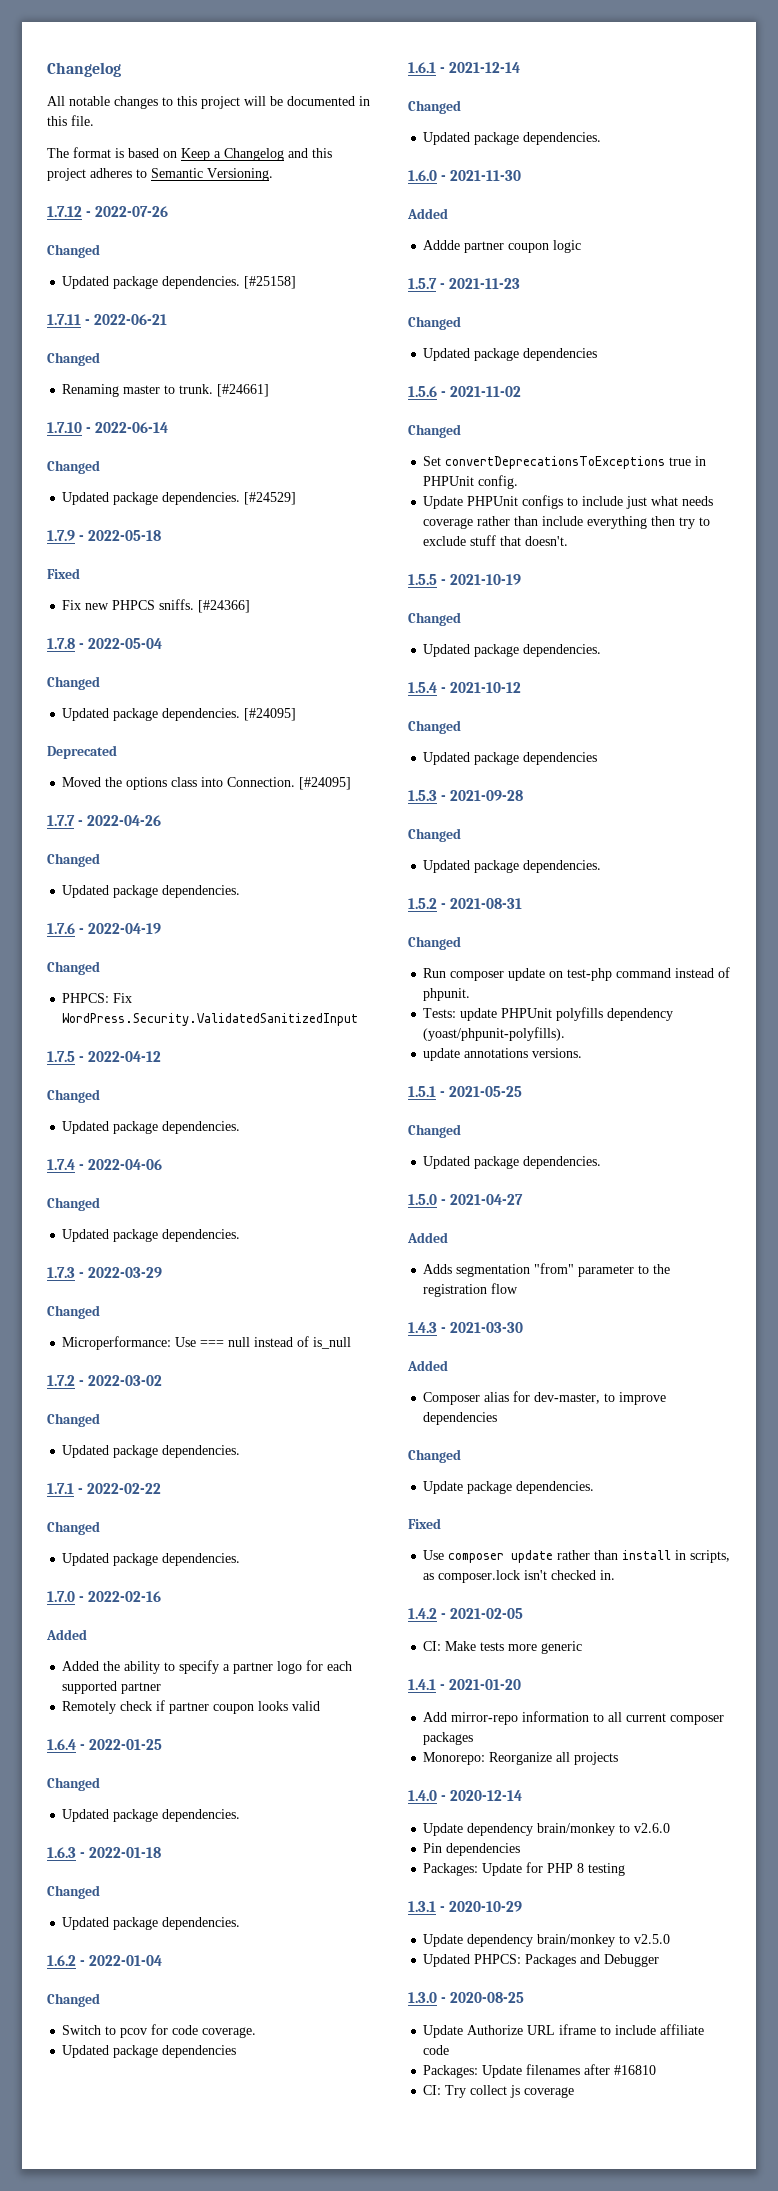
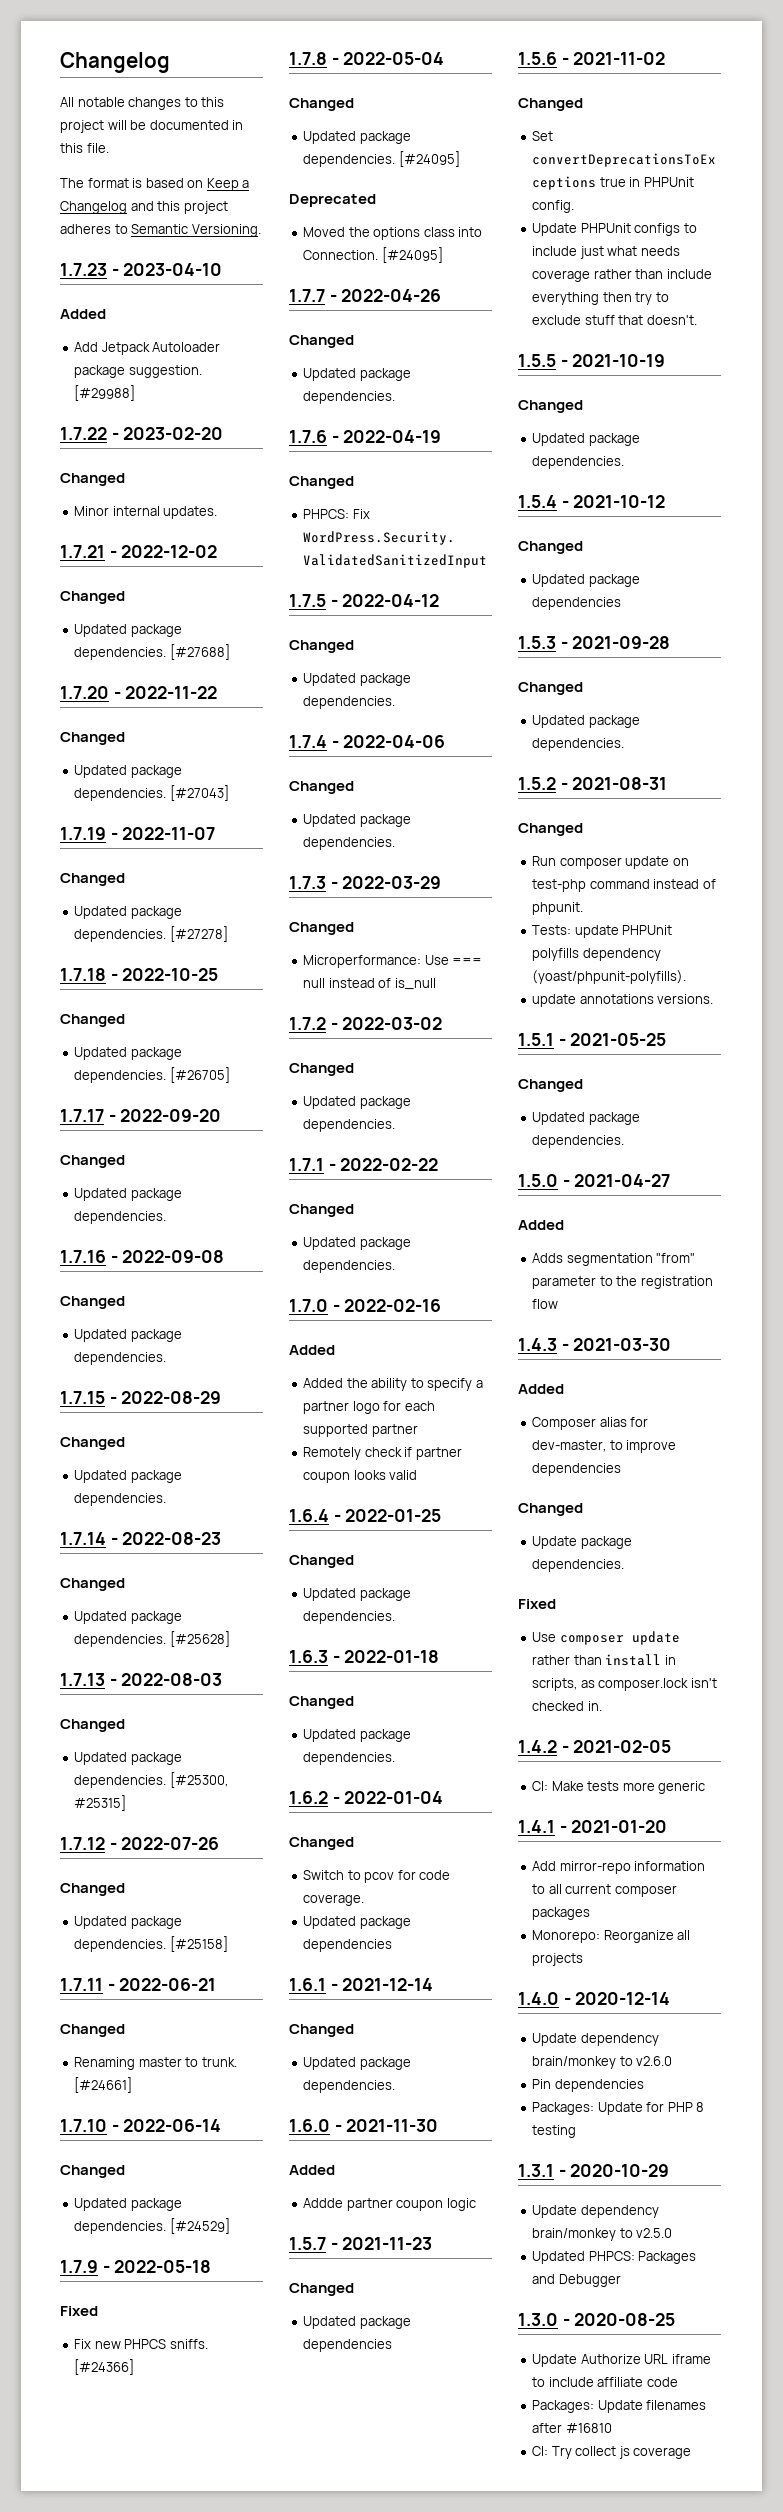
(273, 174) none -> [60,263,223,276] [60,309,106,319] [74,342,221,355] [74,365,202,378] [74,385,136,401] [60,427,224,440] [60,473,125,486] [74,506,218,519] [60,545,218,558] [60,591,125,604] [74,624,182,637] [74,644,230,660] [60,686,218,699] [60,732,125,745] [74,765,182,778] [74,785,229,801] [60,827,216,840] [60,873,125,886] [74,906,182,919] [74,926,228,942] [60,968,219,981] [60,1014,125,1027] [74,1047,182,1060] [74,1067,230,1083] [60,1109,222,1122] [60,1155,125,1168] [74,1188,182,1201] [74,1211,167,1224] [60,1250,225,1263] [60,1296,125,1309] [74,1329,182,1342] [74,1352,167,1365] [60,1391,222,1404] [60,1437,125,1450] [74,1470,182,1483] [74,1493,167,1506] [60,1532,222,1545] [60,1578,125,1591] [74,1611,182,1624] [74,1631,230,1647] [60,1673,223,1686] [60,1719,125,1732] [74,1752,182,1765] [74,1772,228,1788] [74,1795,127,1811] // 1.7.23 - 2023-04-10 // Added // Add Jetpack Autoloader package suggestion. [#29988] // 1.7.22 - 2023-02-20 // Changed // Minor internal updates. // 1.7.21 - 2022-12-02 // Changed // Updated package dependencies. [#27688] // 1.7.20 - 2022-11-22 // Changed // Updated package dependencies. [#27043] // 1.7.19 - 2022-11-07 // Changed // Updated package dependencies. [#27278] // 1.7.18 - 2022-10-25 // Changed // Updated package dependencies. [#26705] // 1.7.17 - 2022-09-20 // Changed // Updated package dependencies. // 1.7.16 - 2022-09-08 // Changed // Updated package dependencies. // 1.7.15 - 2022-08-29 // Changed // Updated package dependencies. // 1.7.14 - 2022-08-23 // Changed // Updated package dependencies. [#25628] // 1.7.13 - 2022-08-03 // Changed // Updated package dependencies. [#25300, #25315]

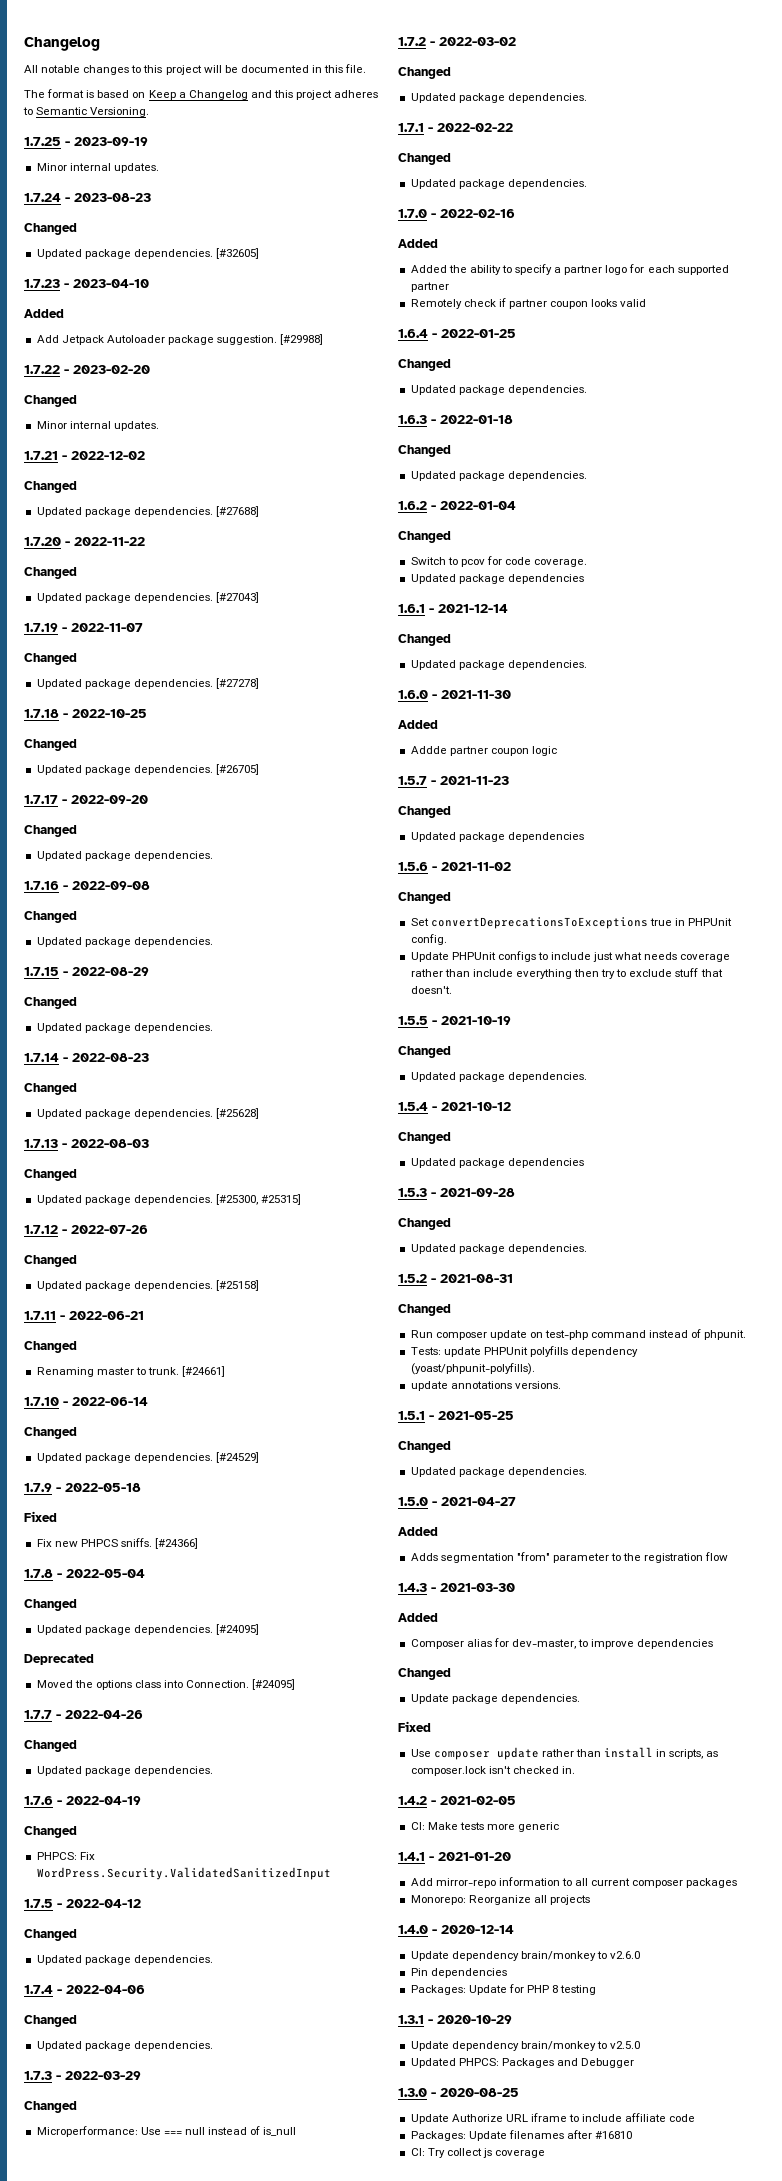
(261, 230) none -> [24,137,148,146] [36,163,159,173] [24,193,151,202] [24,223,77,235] [36,248,259,259] // 1.7.25 - 2023-09-19 // Minor internal updates. // 1.7.24 - 2023-08-23 // Changed // Updated package dependencies. [#32605]

